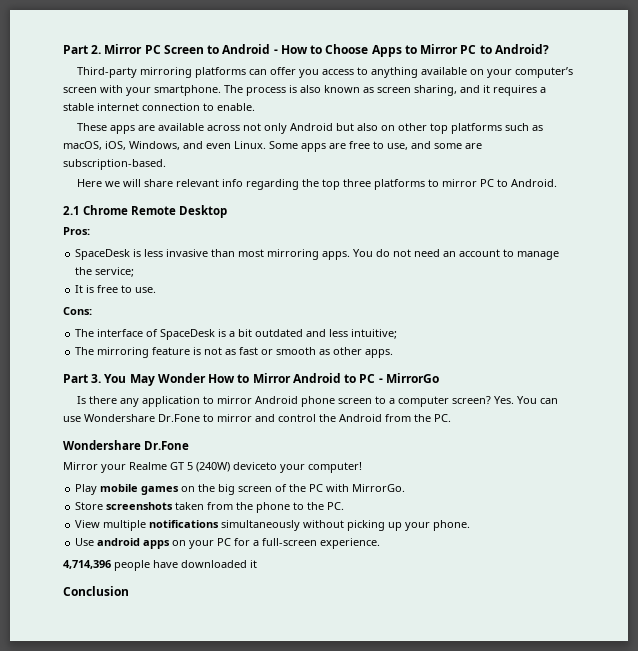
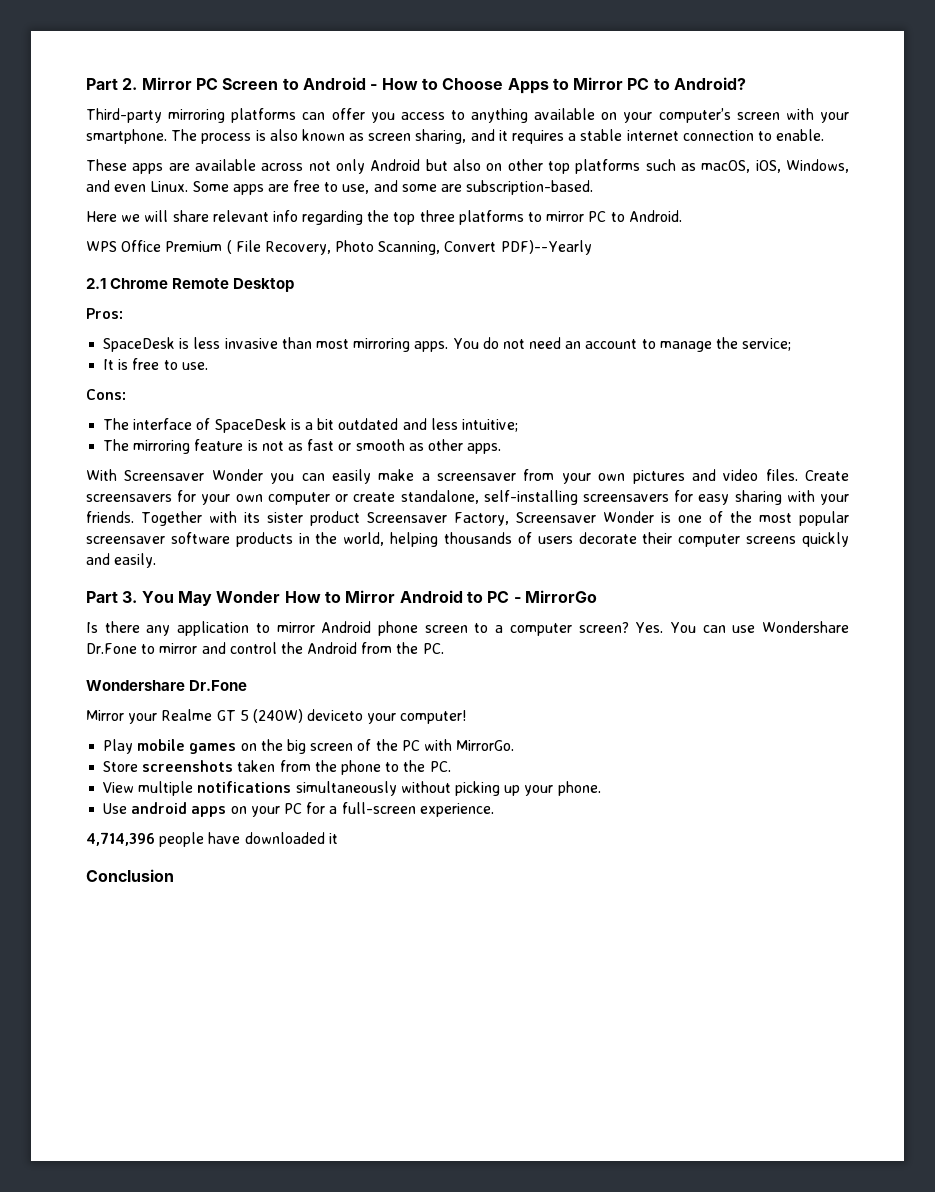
(558, 183) none -> [86,240,592,255] // WPS Office Premium ( File Recovery, Photo Scanning, Convert PDF)--Yearly
(394, 353) none -> [86,469,849,484] [86,490,849,505] [86,511,849,526] [86,532,849,547] [86,553,157,568] // With Screensaver Wonder you can easily make a screensaver from your own pictures and video files. Create screensavers for your own computer or create standalone, self-installing screensavers for easy sharing with your friends. Together with its sister product Screensaver Factory, Screensaver Wonder is one of the most popular screensaver software products in the world, helping thousands of users decorate their computer screens quickly and easily.

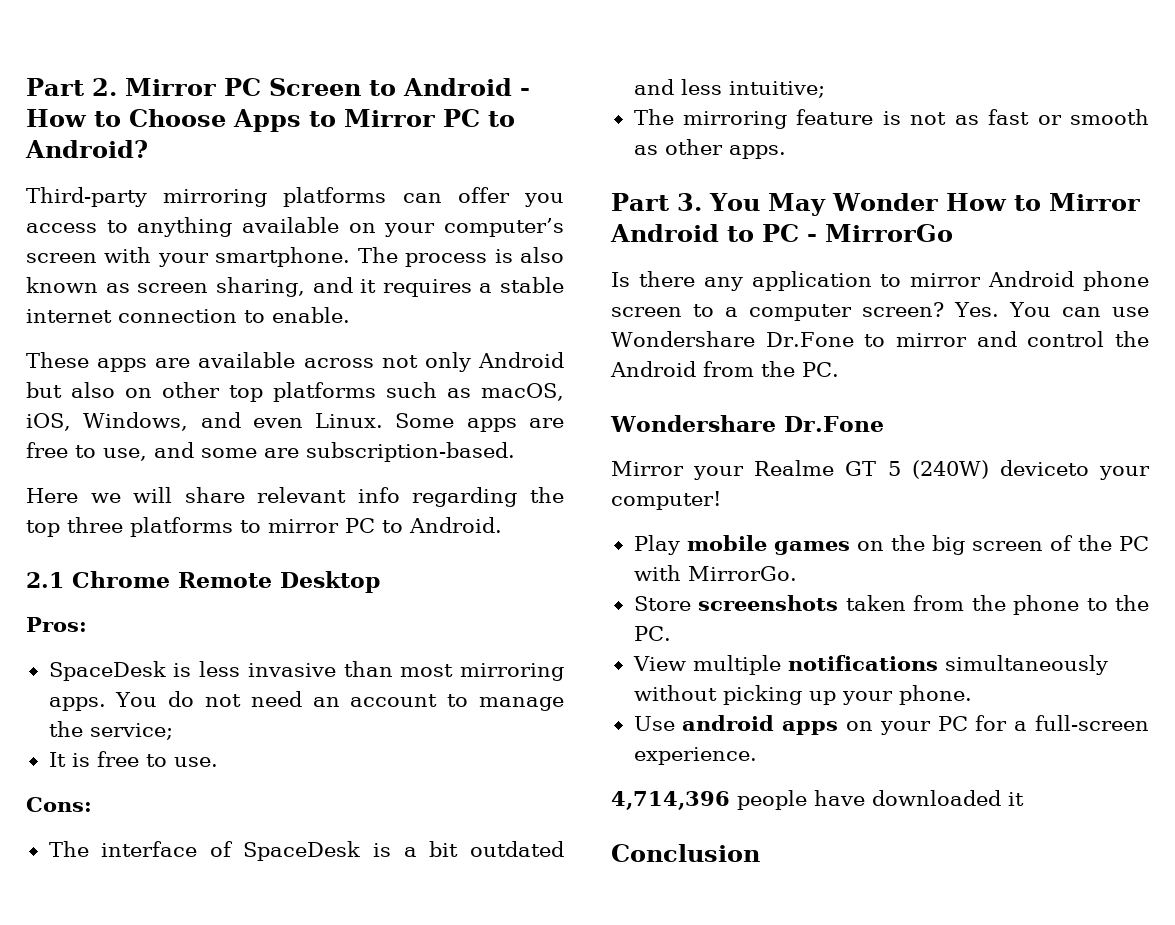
[86,240,592,255] // WPS Office Premium ( File Recovery, Photo Scanning, Convert PDF)--Yearly -> (502, 525) none
[86,469,849,484] [86,490,849,505] [86,511,849,526] [86,532,849,547] [86,553,157,568] // With Screensaver Wonder you can easily make a screensaver from your own pictures and video files. Create screensavers for your own computer or create standalone, self-installing screensavers for easy sharing with your friends. Together with its sister product Screensaver Factory, Screensaver Wonder is one of the most popular screensaver software products in the world, helping thousands of users decorate their computer screens quickly and easily. -> (786, 152) none

